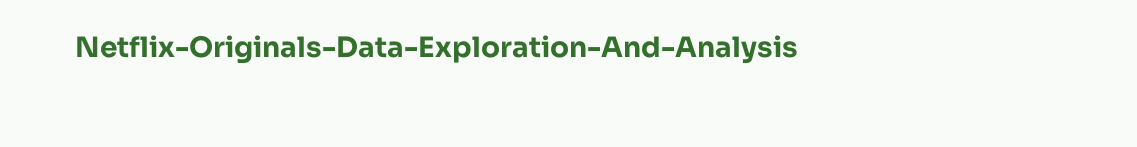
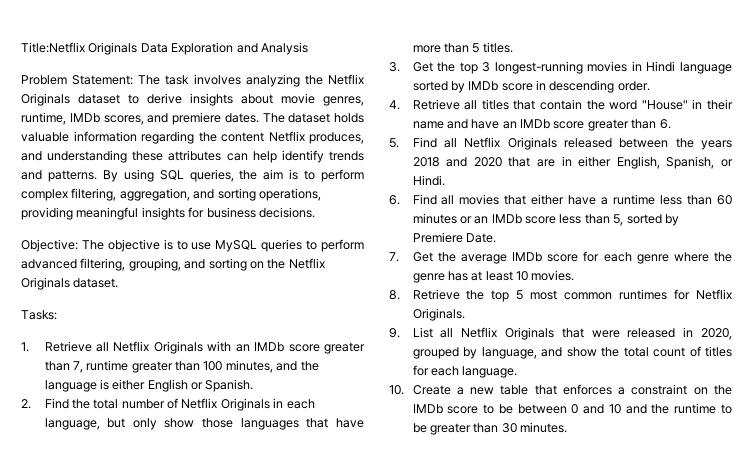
[75,35,798,64] Netflix-Originals-Data-Exploration-And-Analysis -> [21,42,308,55] [21,74,364,87] [21,93,364,106] [21,112,364,125] [21,131,364,144] [21,150,364,163] [21,169,364,182] [21,188,321,201] [21,207,315,220] [21,239,364,252] [21,258,325,271] [21,277,119,290] [21,310,57,320] [21,341,365,354] [44,360,319,373] [44,379,254,392] [21,398,315,411] [44,418,364,430] [412,42,513,53] [389,61,732,74] [412,80,650,93] [389,99,733,110] [412,119,671,131] [389,137,732,150] [412,156,733,169] [412,175,445,186] [389,194,732,205] [412,213,679,226] [412,232,496,243] [389,251,732,264] [412,270,575,283] [389,289,732,302] [412,308,465,321] [389,327,732,340] [412,346,732,359] [412,365,518,378] [389,384,732,395] [412,403,732,414] [412,422,568,435] Title:Netflix Originals Data Exploration and Analysis // Problem Statement: The task involves analyzing the Netflix Originals dataset to derive insights about movie genres, runtime, IMDb scores, and premiere dates. The dataset holds valuable information regarding the content Netflix produces, and understanding these attributes can help identify trends and patterns. By using SQL queries, the aim is to perform complex filtering, aggregation, and sorting operations, providing meaningful insights for business decisions. // Objective: The objective is to use MySQL queries to perform advanced filtering, grouping, and sorting on the Netflix Originals dataset. // Tasks: // 1. Retrieve all Netflix Originals with an IMDb score greater than 7, runtime greater than 100 minutes, and the language is either English or Spanish. // 2. Find the total number of Netflix Originals in each language, but only show those languages that have more than 5 titles. // 3. Get the top 3 longest-running movies in Hindi language sorted by IMDb score in descending order. // 4. Retrieve all titles that contain the word "House" in their name and have an IMDb score greater than 6. // 5. Find all Netflix Originals released between the years 2018 and 2020 that are in either English, Spanish, or Hindi. // 6. Find all movies that either have a runtime less than 60 minutes or an IMDb score less than 5, sorted by Premiere Date. // 7. Get the average IMDb score for each genre where the genre has at least 10 movies. // 8. Retrieve the top 5 most common runtimes for Netflix Originals. // 9. List all Netflix Originals that were released in 2020, grouped by language, and show the total count of titles for each language. // 10. Create a new table that enforces a constraint on the IMDb score to be between 0 and 10 and the runtime to be greater than 30 minutes.

